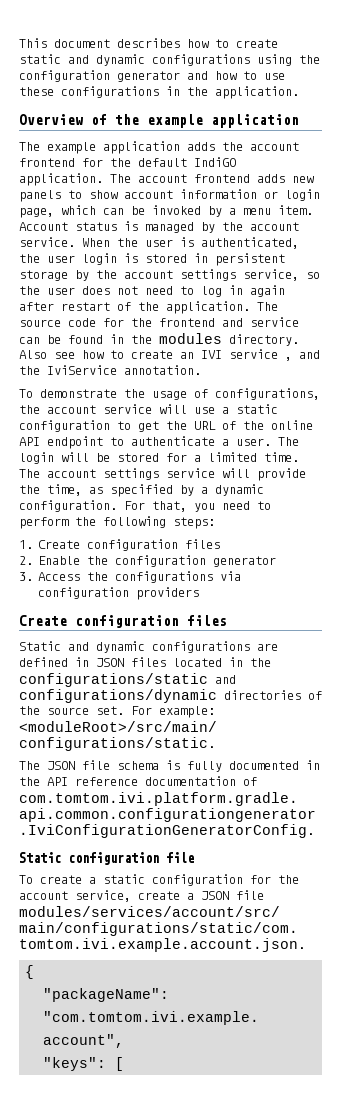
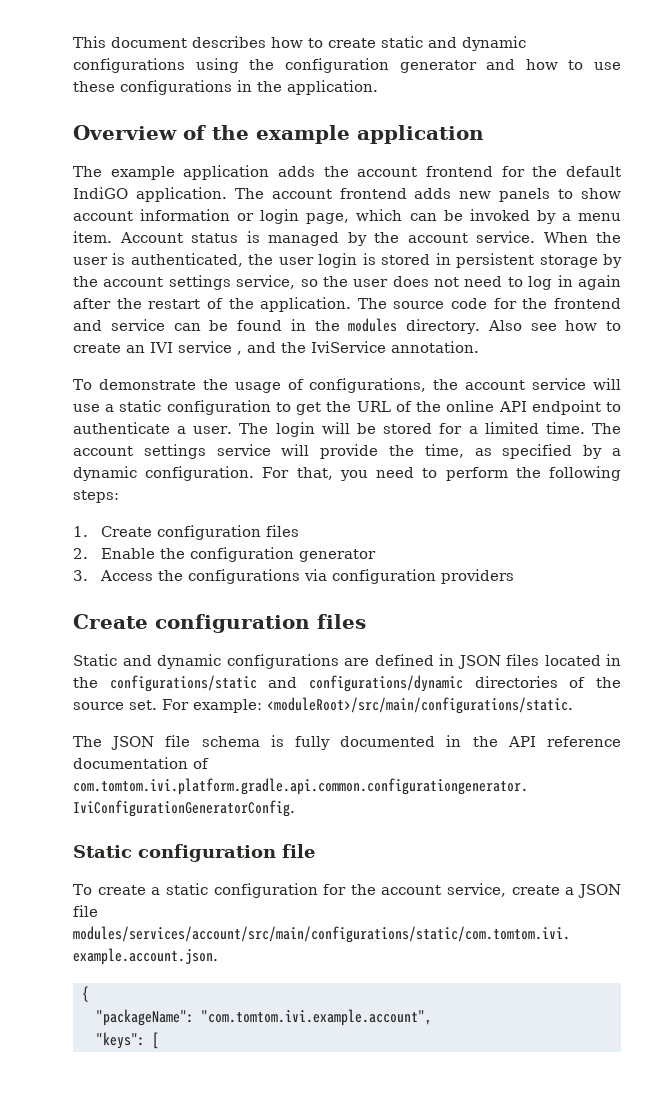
(54, 306) none -> [116,298,142,309] the

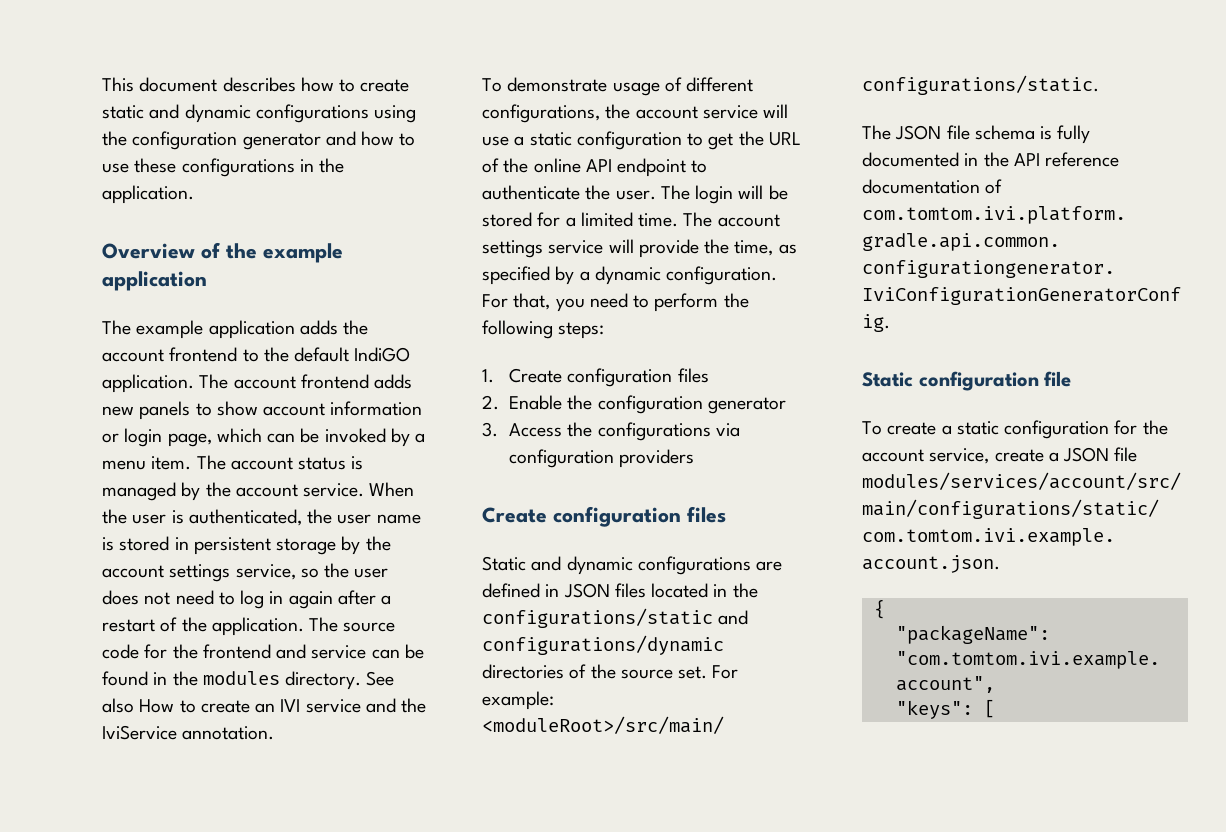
[501,166,525,177] for -> [242,349,259,362] to
[119,232,183,243] Account -> [196,455,293,470] The account
[318,253,358,268] login -> [376,514,421,524] name
[116,298,142,309] the -> [381,595,392,605] a
[487,320,598,331] Also see how -> [366,671,395,686] [102,698,175,713] See also How
[237,351,242,355] , -> (361, 706) none
[202,379,228,390] the -> (608, 84) none
(304, 384) none -> [686,77,754,92] different
[177,426,187,434] a -> [585,185,611,200] the

